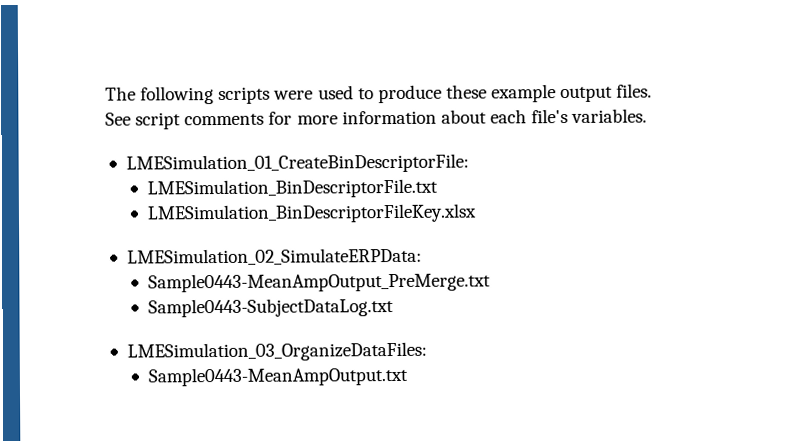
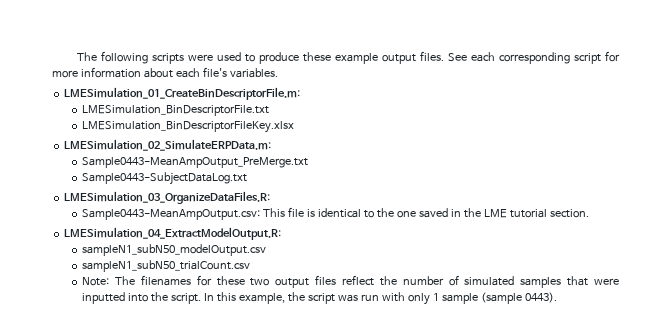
[135,112,265,130] script comments -> [471,52,602,64] each corresponding script
[125,153,469,174] LMESimulation_01_CreateBinDescriptorFile: -> [64,87,301,100] LMESimulation_01_CreateBinDescriptorFile.m:
[126,247,422,266] LMESimulation_02_SimulateERPData: -> [64,139,272,151] LMESimulation_02_SimulateERPData.m:
[126,341,427,362] [148,366,409,387] LMESimulation_03_OrganizeDataFiles: // Sample0443-MeanAmpOutput.txt -> [64,191,271,204] [82,207,589,220] [64,227,282,240] [82,244,267,256] [82,260,251,272] [82,275,620,288] [82,292,557,305] LMESimulation_03_OrganizeDataFiles.R: // Sample0443-MeanAmpOutput.csv: This file is identical to the one saved in the LME tutorial section. // LMESimulation_04_ExtractModelOutput.R: // sampleN1_subN50_modelOutput.csv // sampleN1_subN50_trialCount.csv // Note: The filenames for these two output files reflect the number of simulated samples that were inputted into the script. In this example, the script was run with only 1 sample (sample 0443).

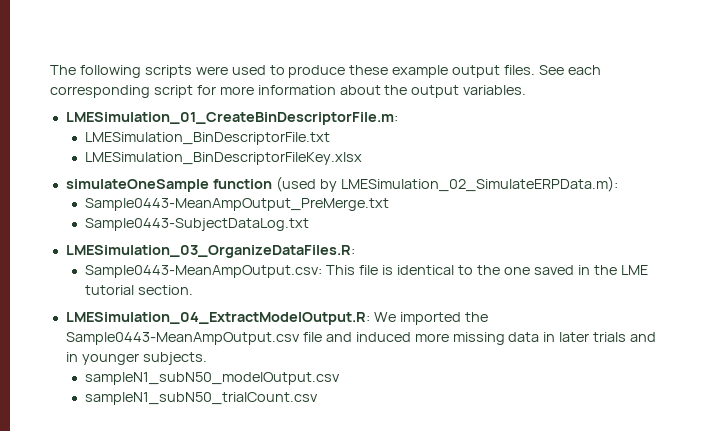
[175,67,227,78] each file's -> [384,85,460,98] the output
[64,139,272,151] LMESimulation_02_SimulateERPData.m: -> [65,176,618,192] simulateOneSample function (used by LMESimulation_02_SimulateERPData.m):
[82,244,267,256] [82,260,251,272] [82,275,620,288] [82,292,557,305] // sampleN1_subN50_modelOutput.csv // sampleN1_subN50_trialCount.csv // Note: The filenames for these two output files reflect the number of simulated samples that were inputted into the script. In this example, the script was run with only 1 sample (sample 0443). -> [373,312,488,325] [65,332,657,345] [65,352,207,365] [85,372,341,385] [85,392,319,405] We imported the Sample0443-MeanAmpOutput.csv file and induced more missing data in later trials and in younger subjects. // sampleN1_subN50_modelOutput.csv // sampleN1_subN50_trialCount.csv

